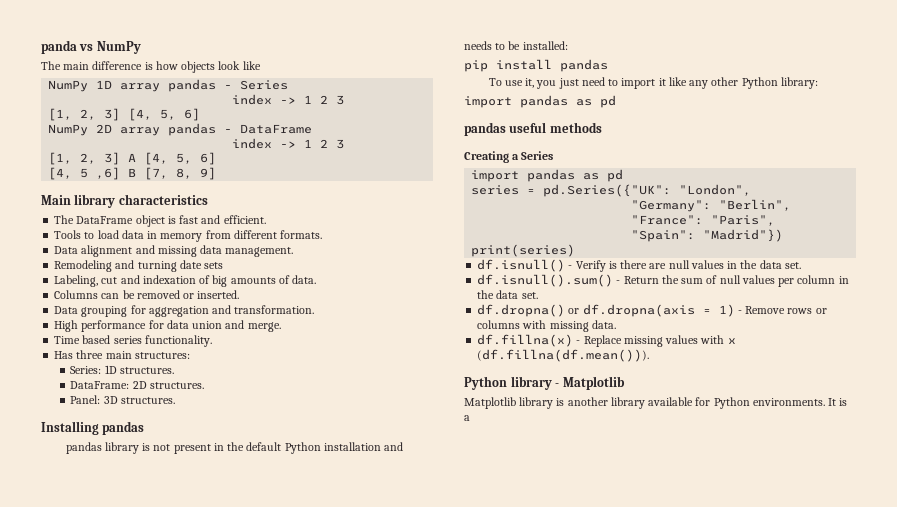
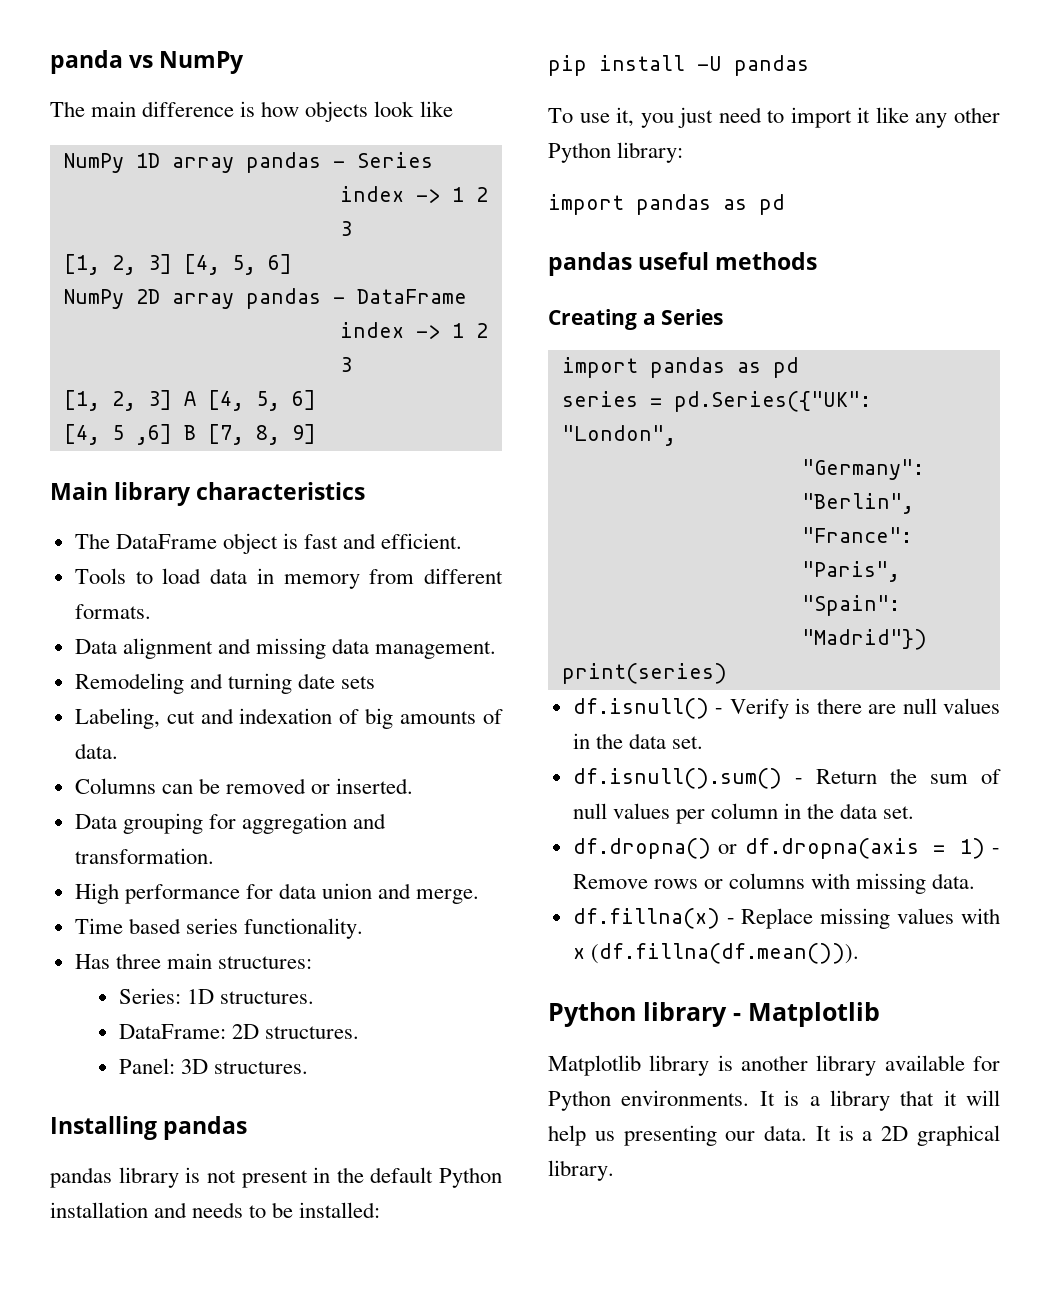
(552, 64) none -> [697,56,722,71] -U
(470, 418) none -> [829,1090,1000,1111] [548,1125,1000,1146] [548,1160,614,1181] library that it will help us presenting our data. It is a 2D graphical library.

